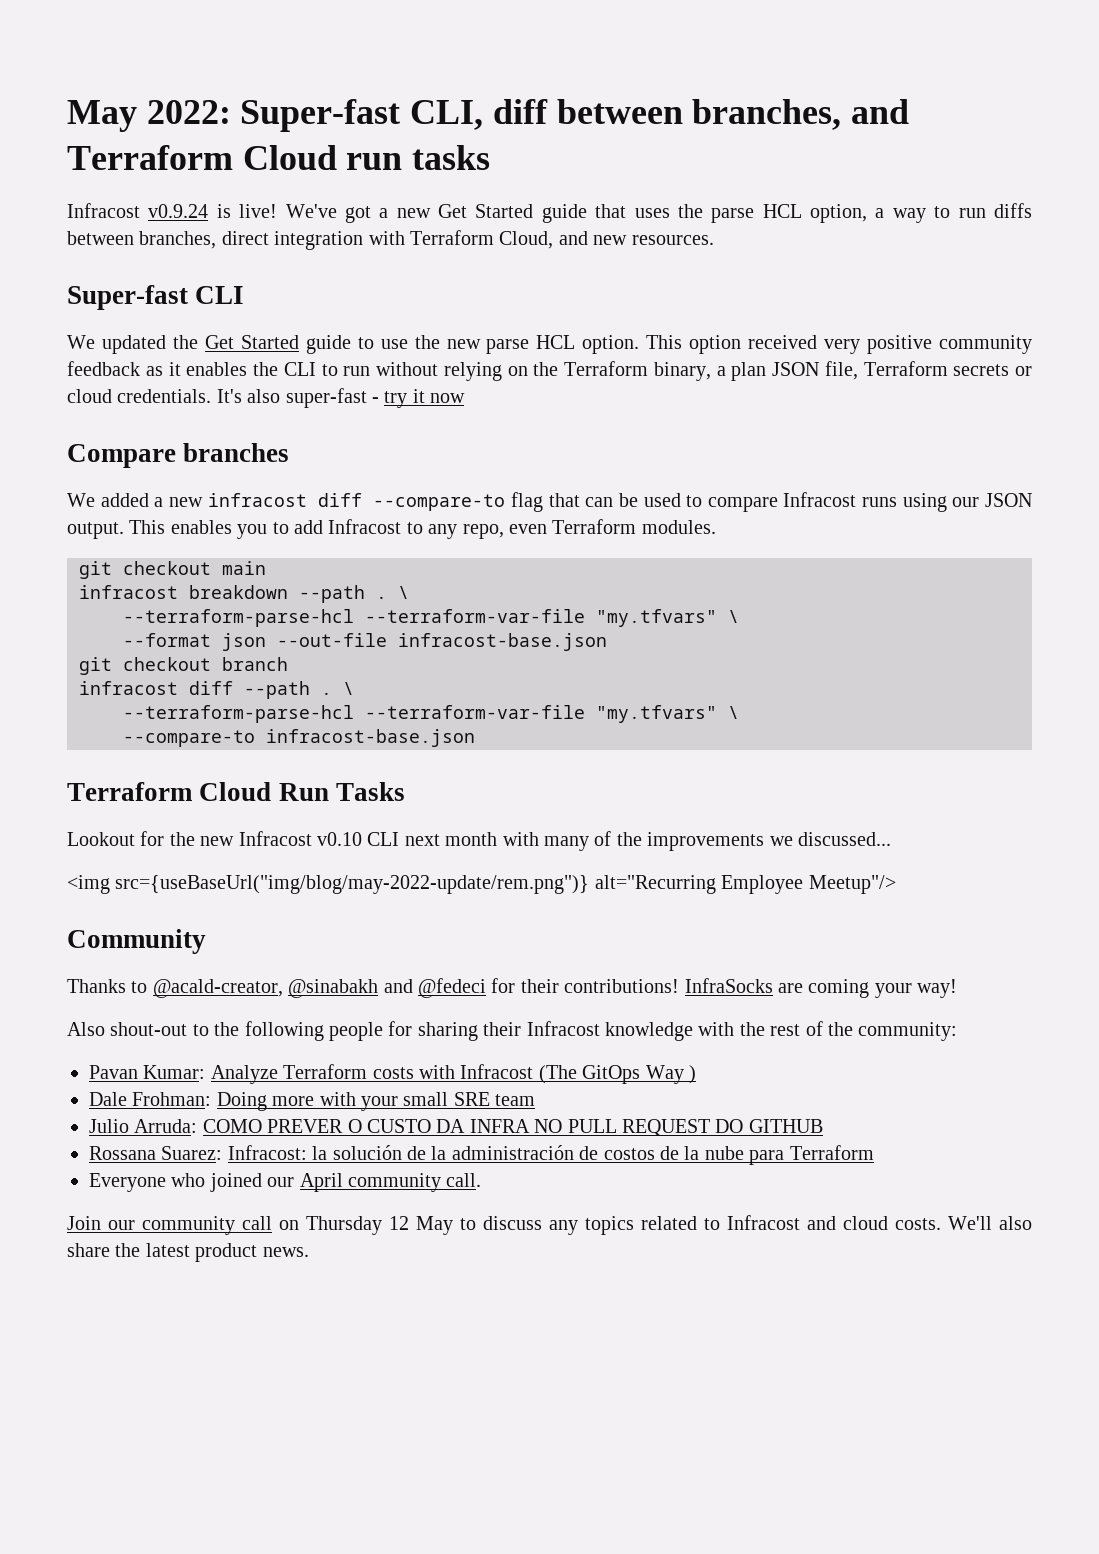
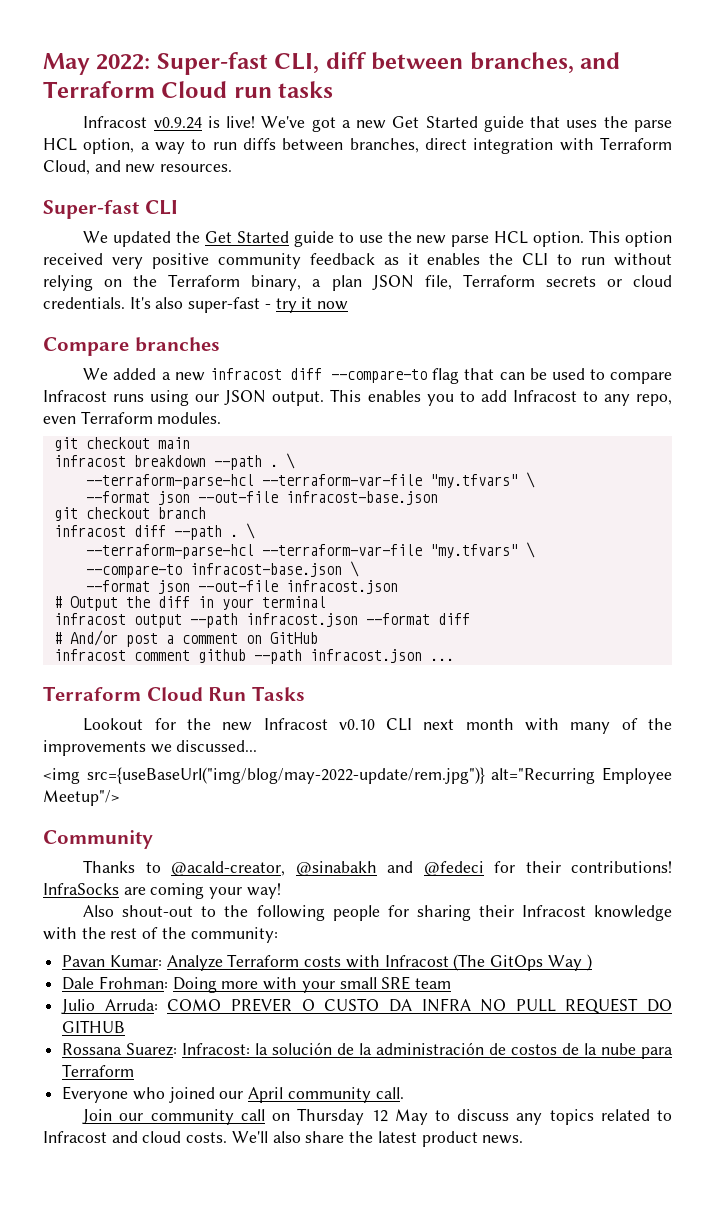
(475, 738) none -> [349,561,359,577] [85,580,398,594] [53,596,326,611] [53,613,470,628] [53,630,318,647] [53,649,454,664] \ // --format json --out-file infracost.json // # Output the diff in your terminal // infracost output --path infracost.json --format diff // # And/or post a comment on GitHub // infracost comment github --path infracost.json ...
[115,875,590,894] src={useBaseUrl("img/blog/may-2022-update/rem.png")} -> [86,767,485,784] src={useBaseUrl("img/blog/may-2022-update/rem.jpg")}

